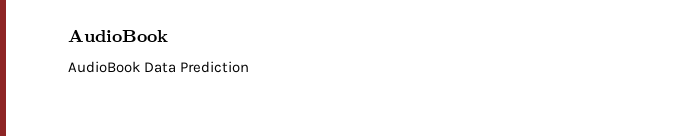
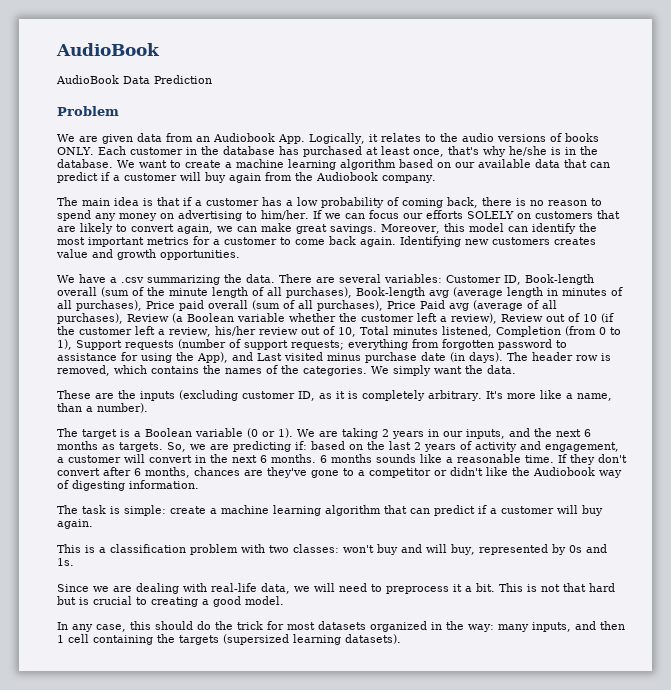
(250, 67) none -> [57,106,119,116] [57,133,599,144] [57,146,598,157] [57,159,610,170] [57,172,436,183] [57,197,602,208] [57,210,620,221] [57,223,597,234] [57,236,596,247] [56,249,240,260] [57,274,594,285] [57,287,623,298] [57,300,557,311] [57,313,614,324] [57,326,621,337] [57,339,567,350] [57,352,611,363] [57,365,516,376] [57,390,612,401] [57,403,148,413] [57,428,591,439] [57,441,619,452] [57,454,627,465] [57,467,622,478] [57,480,199,491] [57,505,603,516] [57,519,93,529] [57,544,607,555] [57,558,74,566] [57,583,615,594] [57,596,284,607] [57,621,625,632] [57,634,401,645] // Problem // We are given data from an Audiobook App. Logically, it relates to the audio versions of books ONLY. Each customer in the database has purchased at least once, that's why he/she is in the database. We want to create a machine learning algorithm based on our available data that can predict if a customer will buy again from the Audiobook company. // The main idea is that if a customer has a low probability of coming back, there is no reason to spend any money on advertising to him/her. If we can focus our efforts SOLELY on customers that are likely to convert again, we can make great savings. Moreover, this model can identify the most important metrics for a customer to come back again. Identifying new customers creates value and growth opportunities. // We have a .csv summarizing the data. There are several variables: Customer ID, Book-length overall (sum of the minute length of all purchases), Book-length avg (average length in minutes of all purchases), Price paid overall (sum of all purchases), Price Paid avg (average of all purchases), Review (a Boolean variable whether the customer left a review), Review out of 10 (if the customer left a review, his/her review out of 10, Total minutes listened, Completion (from 0 to 1), Support requests (number of support requests; everything from forgotten password to assistance for using the App), and Last visited minus purchase date (in days). The header row is removed, which contains the names of the categories. We simply want the data. // These are the inputs (excluding customer ID, as it is completely arbitrary. It's more like a name, than a number). // The target is a Boolean variable (0 or 1). We are taking 2 years in our inputs, and the next 6 months as targets. So, we are predicting if: based on the last 2 years of activity and engagement, a customer will convert in the next 6 months. 6 months sounds like a reasonable time. If they don't convert after 6 months, chances are they've gone to a competitor or didn't like the Audiobook way of digesting information. // The task is simple: create a machine learning algorithm that can predict if a customer will buy again. // This is a classification problem with two classes: won't buy and will buy, represented by 0s and 1s. // Since we are dealing with real-life data, we will need to preprocess it a bit. This is not that hard but is crucial to creating a good model. // In any case, this should do the trick for most datasets organized in the way: many inputs, and then 1 cell containing the targets (supersized learning datasets).

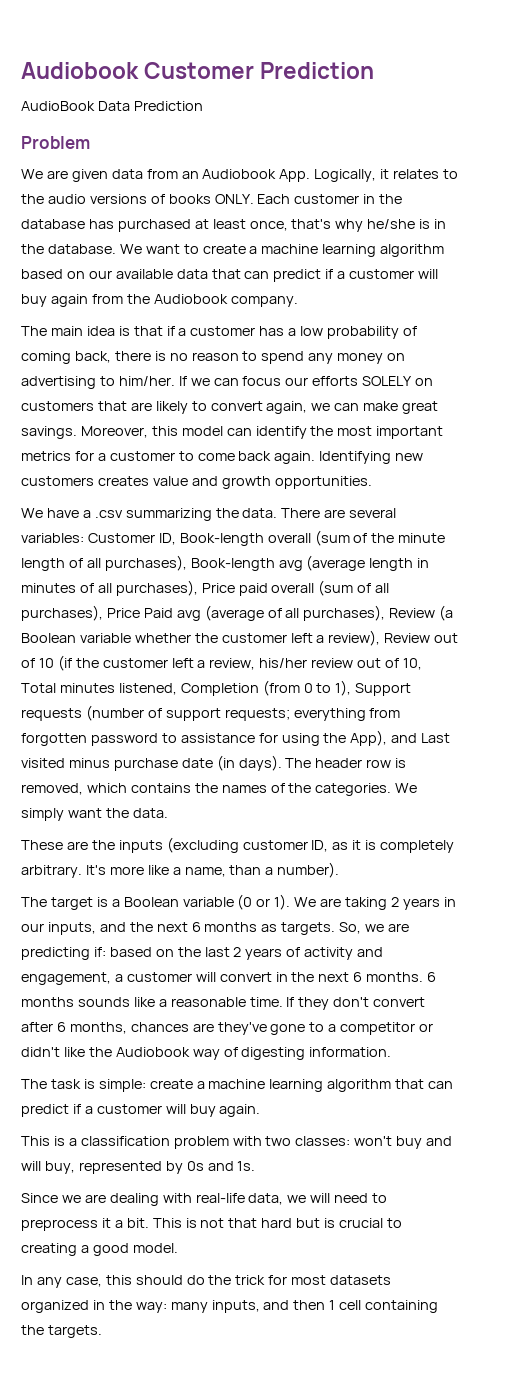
[56,43,160,56] AudioBook -> [21,62,375,79] Audiobook Customer Prediction
[179,634,401,645] targets (supersized learning datasets). -> [47,1325,102,1338] targets.

